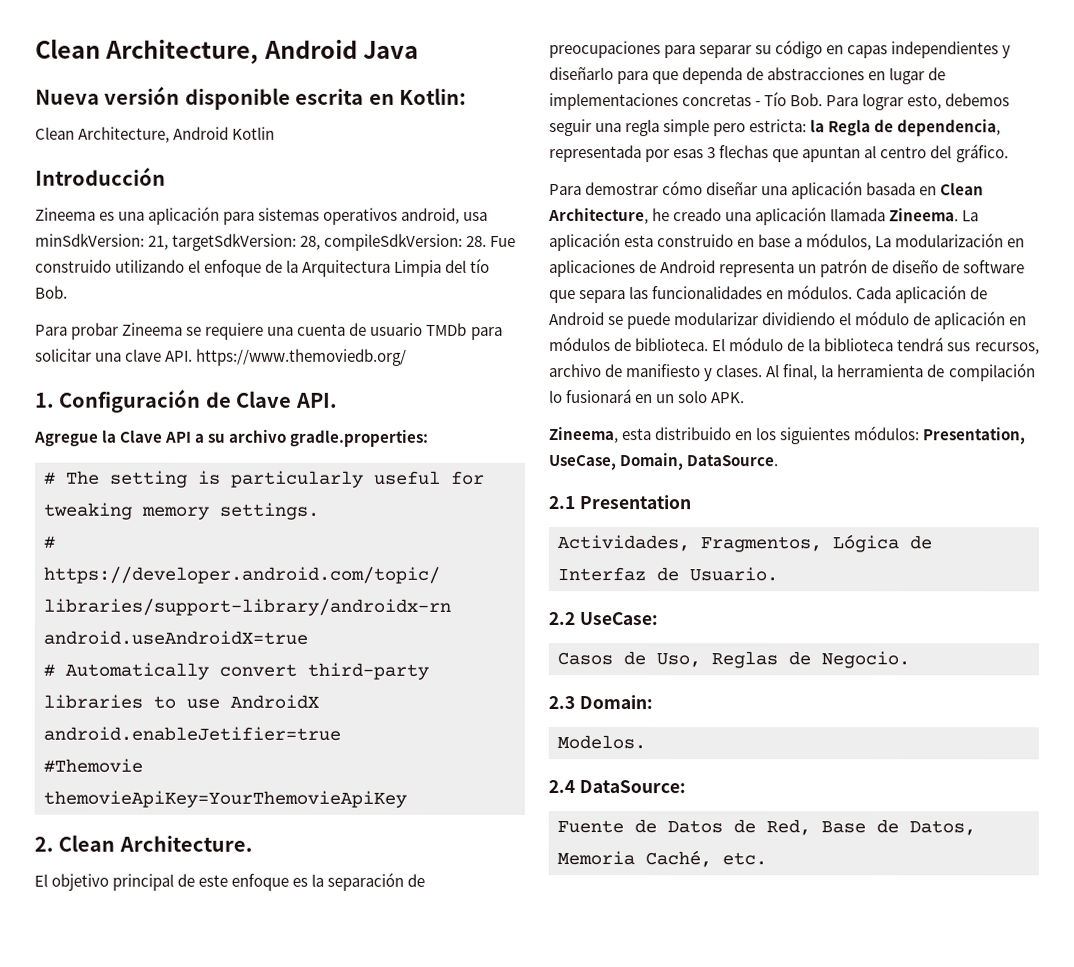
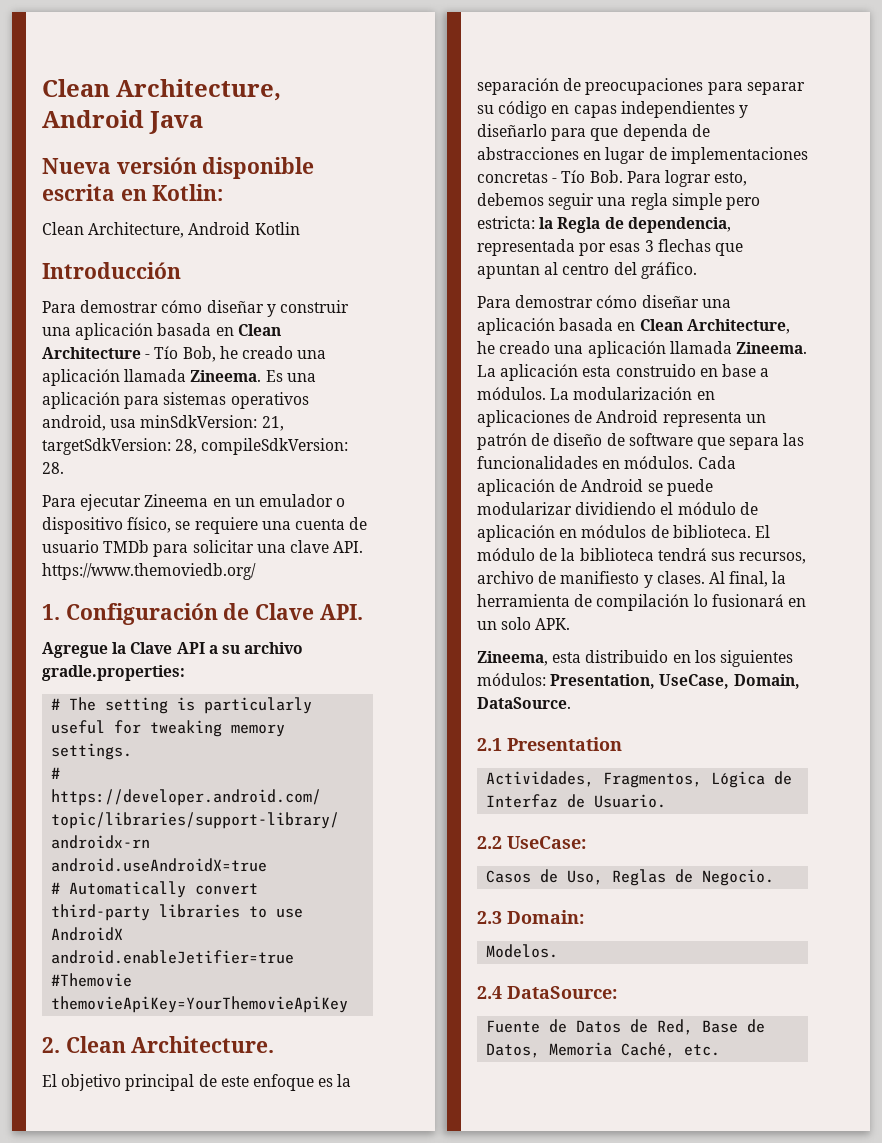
[35,207,116,221] Zineema es -> [42,300,349,317] [42,323,281,340] [42,346,327,362] [42,369,283,386] Para demostrar cómo diseñar y construir una aplicación basada en Clean Architecture - Tío Bob, he creado una aplicación llamada Zineema. Es
[490,235,517,247] [35,258,491,277] [35,285,68,299] [35,322,184,340] Fue construido utilizando el enfoque de la Arquitectura Limpia del tío Bob. // Para probar Zineema -> [42,494,346,511] [42,517,172,534] // Para ejecutar Zineema en un emulador o dispositivo físico,
[806,233,873,251] módulos, -> [477,387,546,400] módulos.

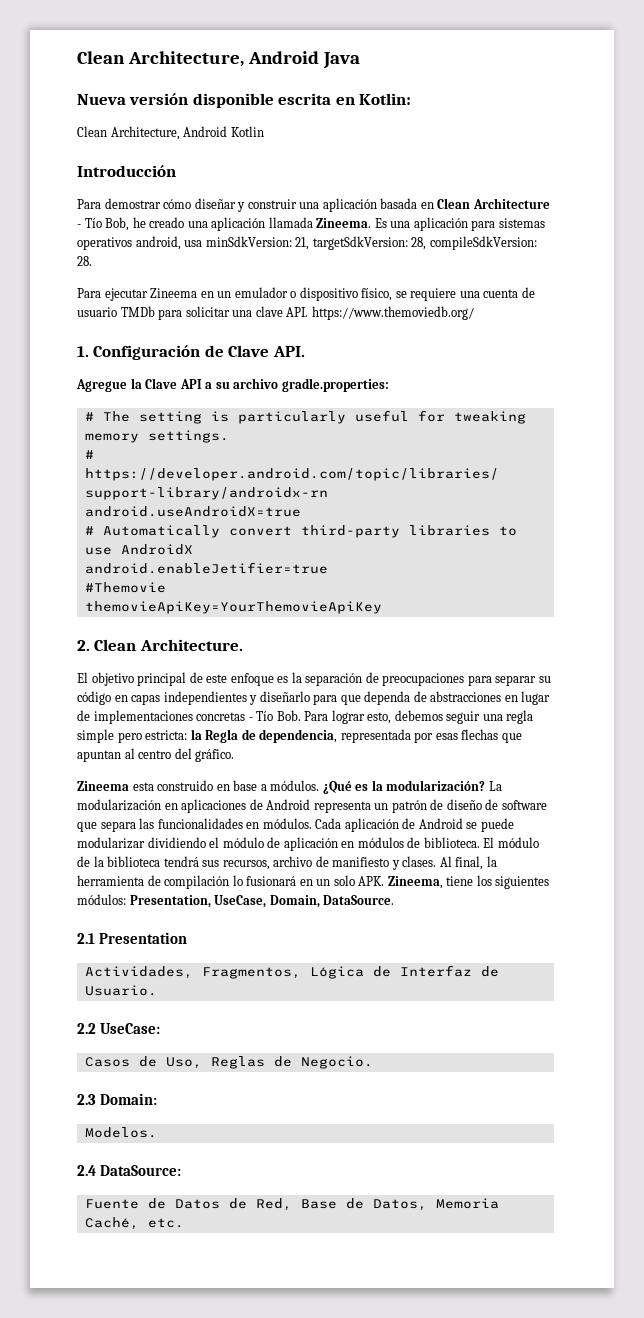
[644,240,654,252] 3 -> (458, 736) none
[477,295,731,308] [477,318,790,335] [477,341,807,358] [477,364,579,381] Para demostrar cómo diseñar una aplicación basada en Clean Architecture, he creado una aplicación llamada Zineema. La aplicación -> [77,781,129,791] Zineema
(546, 393) none -> [322,780,486,794] ¿Qué es la modularización?
[477,650,691,666] // Zineema, esta distribuido en -> [387,876,474,889] Zineema, tiene

